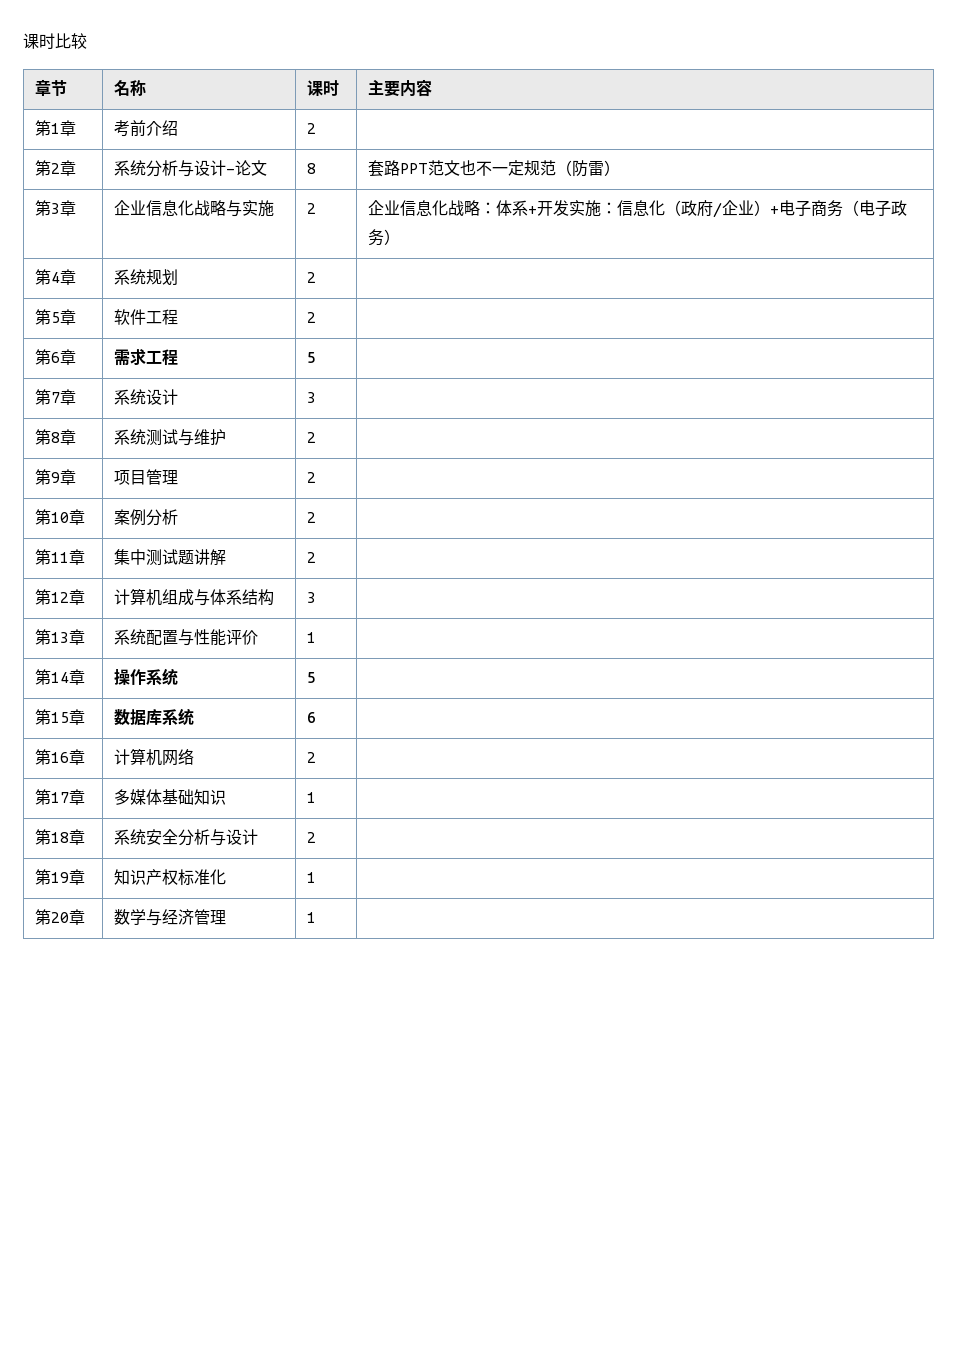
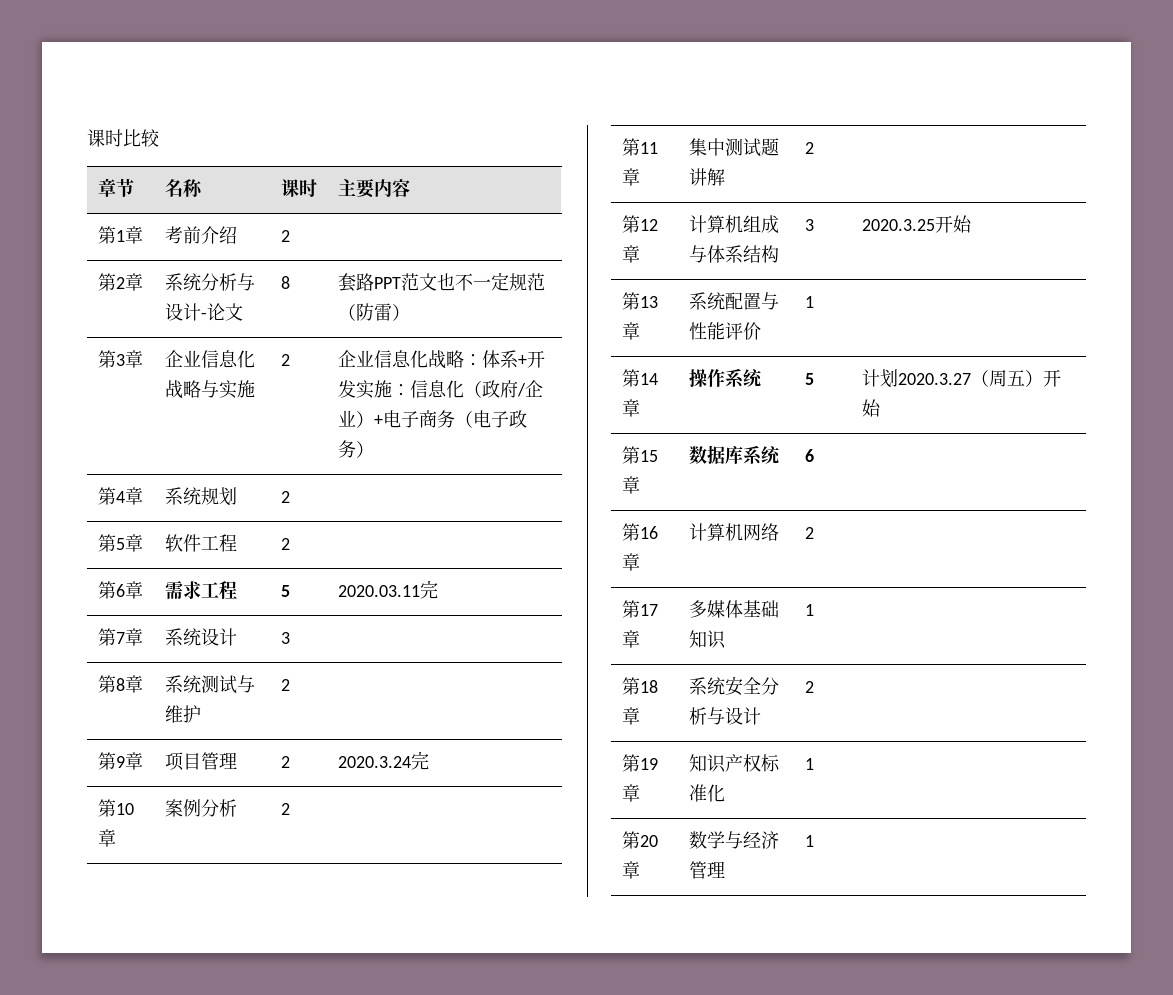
(317, 357) none -> [337,580,438,599] 2020.03.11完
(317, 477) none -> [337,751,429,770] 2020.3.24完
(317, 597) none -> [861,215,972,233] 2020.3.25开始
(317, 677) none -> [861,369,1061,388] [861,399,881,417] 计划2020.3.27（周五）开始

